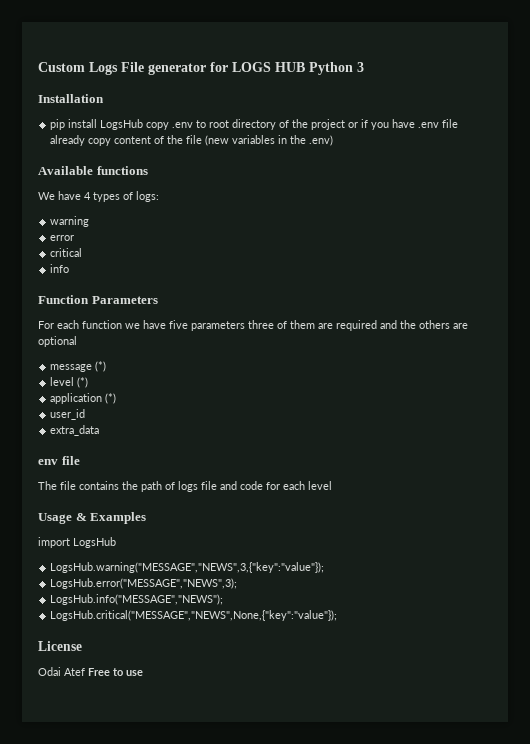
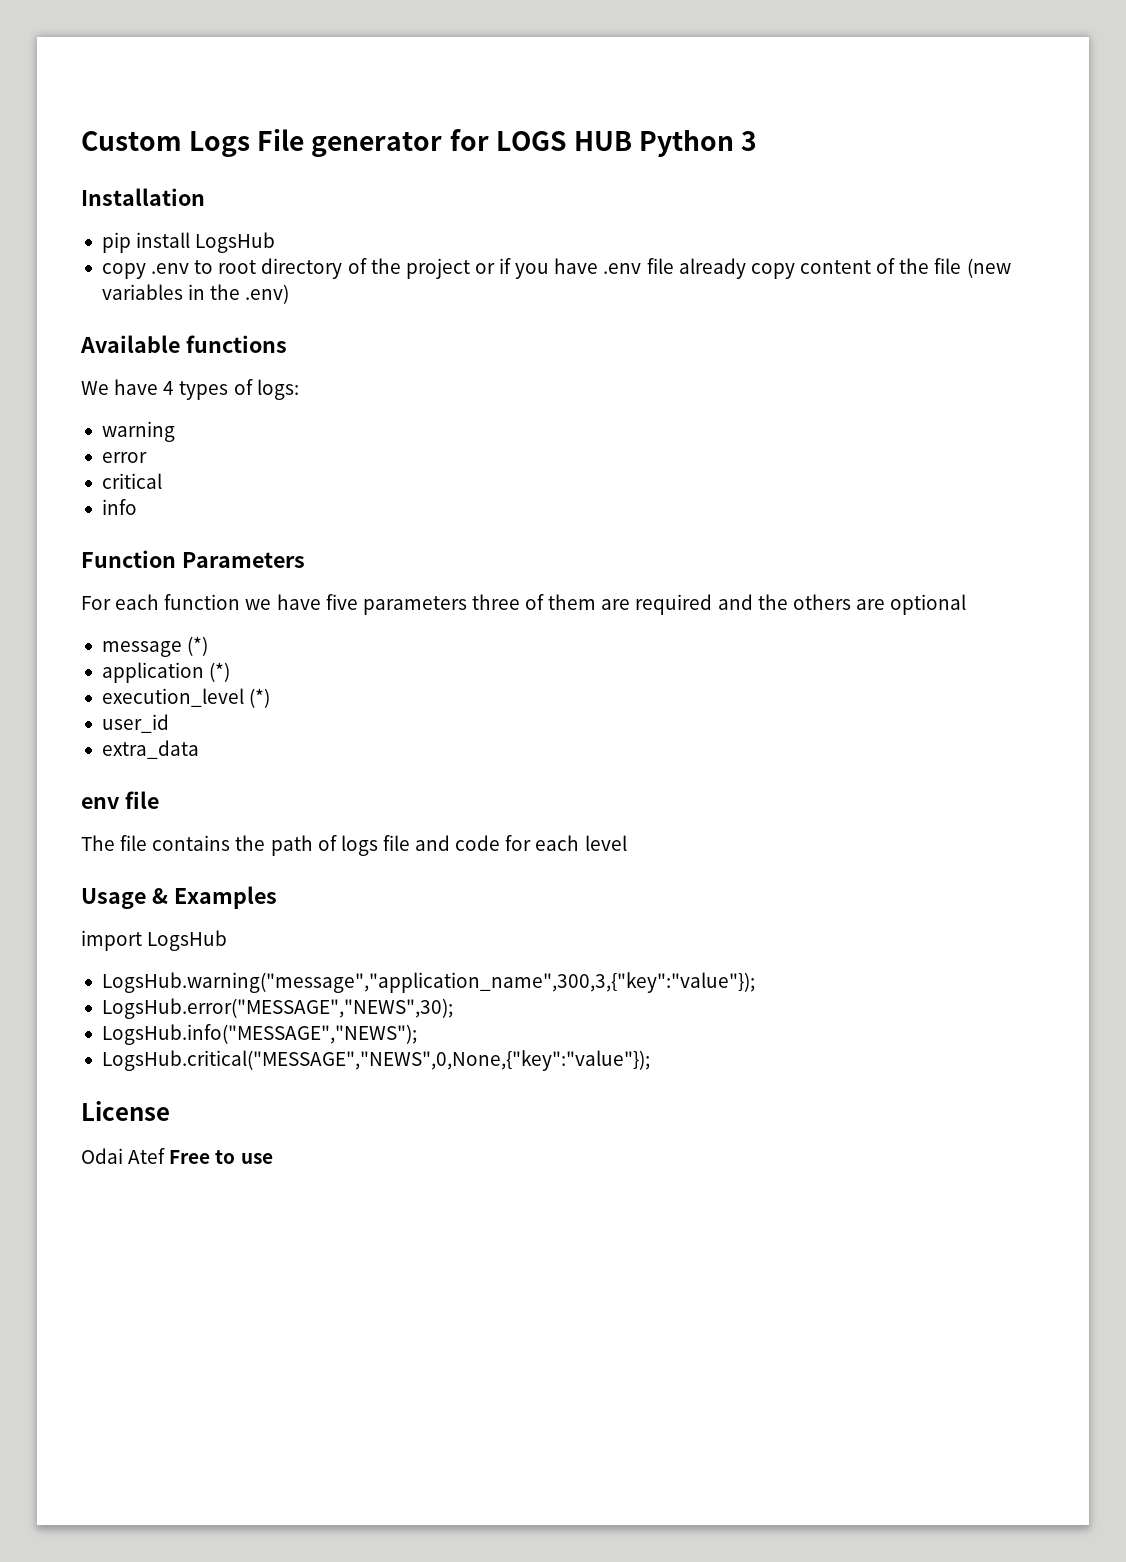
(144, 124) none -> (276, 242) //
[50,377,89,388] [50,393,103,404] level (*) // application -> [101,662,231,683] [101,688,244,707] application (*) // execution_level
[50,562,325,573] [50,578,238,589] LogsHub.warning("MESSAGE","NEWS",3,{"key":"value"}); // LogsHub.error("MESSAGE","NEWS",3); -> [101,972,755,993] [101,998,453,1019] LogsHub.warning("message","application_name",300,3,{"key":"value"}); // LogsHub.error("MESSAGE","NEWS",30);
[50,610,338,621] LogsHub.critical("MESSAGE","NEWS",None,{"key":"value"}); -> [101,1050,650,1071] LogsHub.critical("MESSAGE","NEWS",0,None,{"key":"value"});

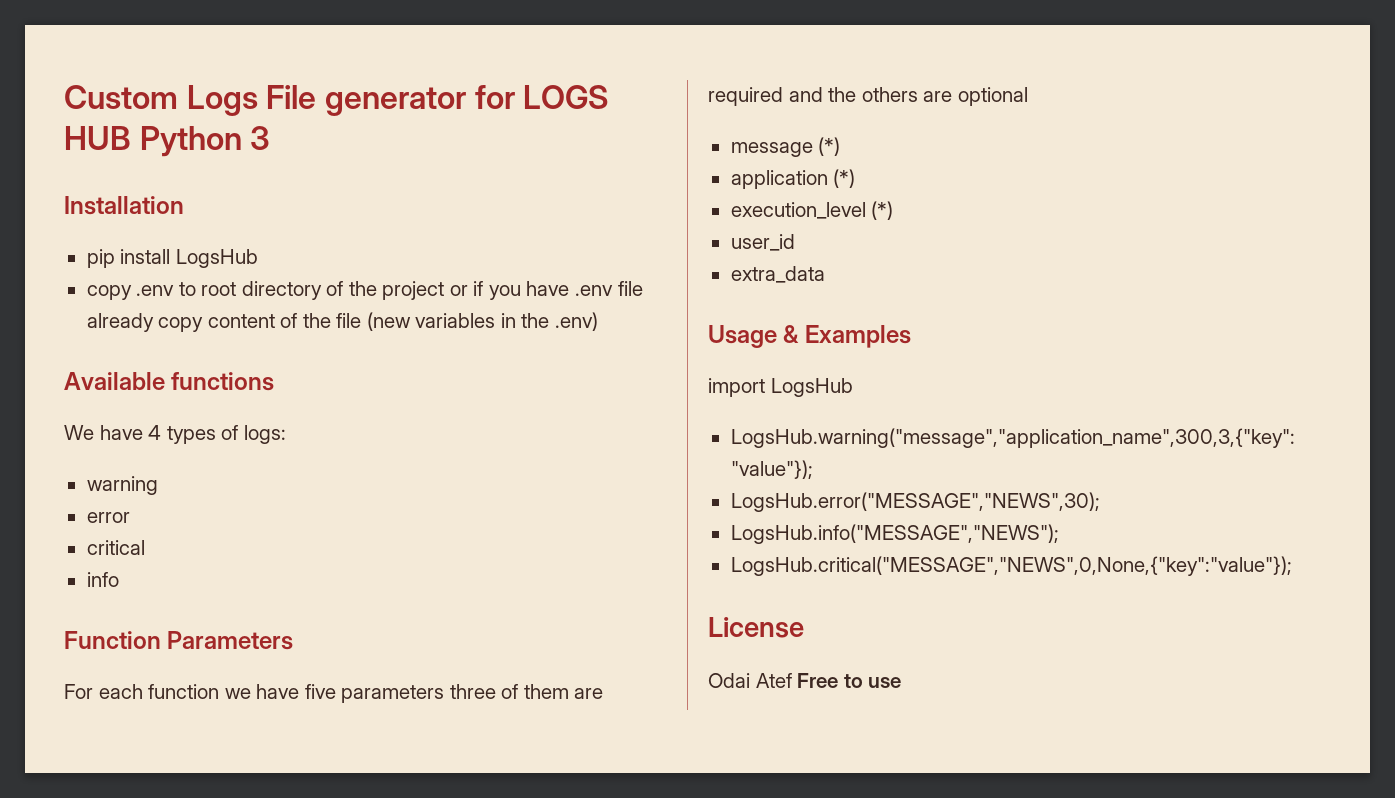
[81,791,159,809] [81,835,627,856] // env file // The file contains the path of logs file and code for each level -> (825, 274) none

